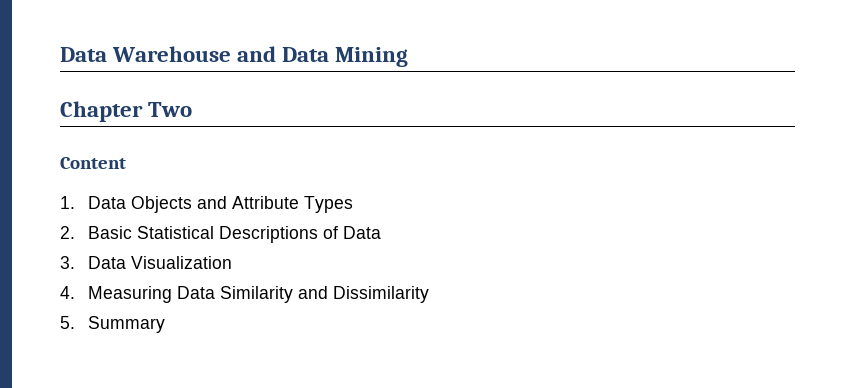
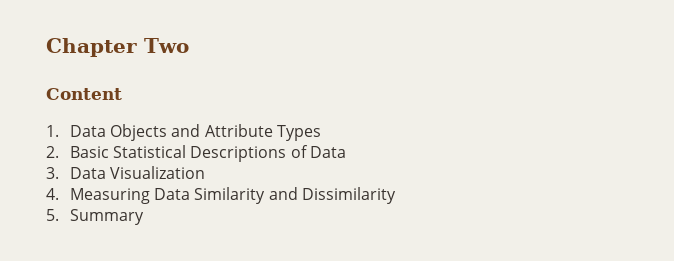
[60,46,409,67] Data Warehouse and Data Mining // -> (46, 47) none

